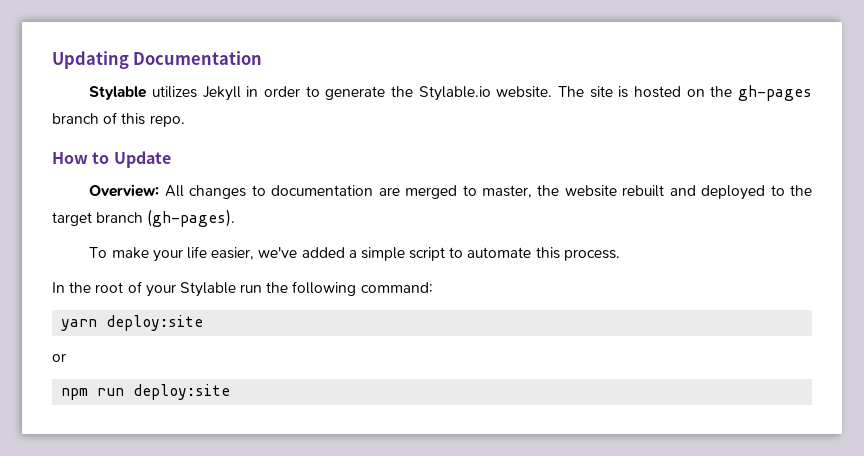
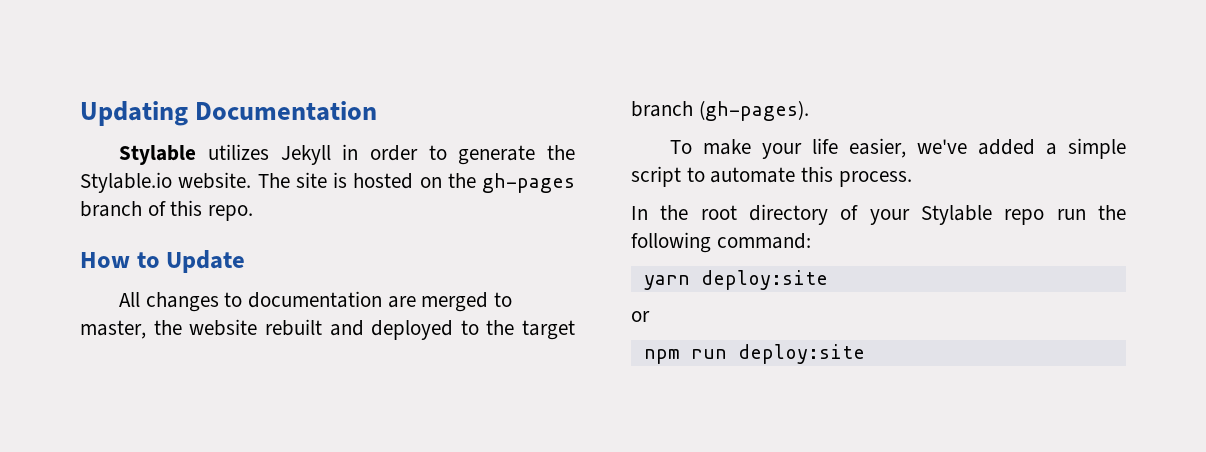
[89,184,160,197] Overview: -> (246, 261) none
(124, 287) none -> [749,204,828,225] directory
(236, 289) none -> [1004,209,1045,225] repo

